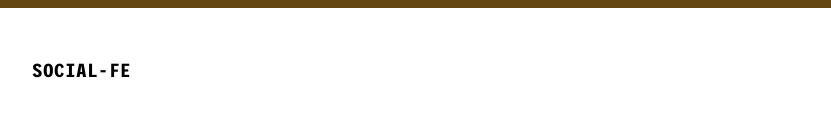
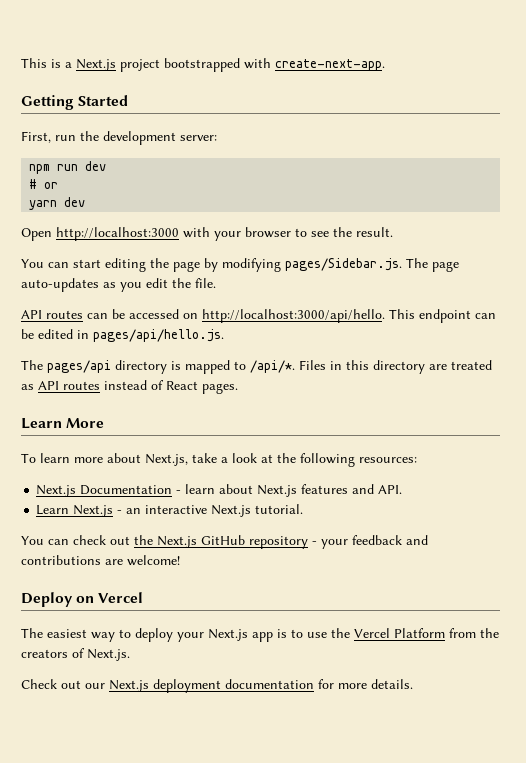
[32,63,131,78] SOCIAL-FE -> [21,58,385,72] [21,95,129,110] [21,131,217,145] [29,161,107,174] [29,179,59,189] [29,197,86,210] [21,227,393,241] [21,258,459,272] [21,278,216,292] [21,309,496,323] [21,329,224,342] [21,360,492,374] [21,380,238,394] [21,418,105,429] [21,453,417,467] [36,484,403,497] [36,504,304,517] [21,535,428,549] [21,555,180,566] [21,592,144,607] [21,628,499,642] [21,648,130,661] [21,679,413,693] This is a Next.js project bootstrapped with create-next-app. // Getting Started // First, run the development server: // npm run dev // # or // yarn dev // Open http://localhost:3000 with your browser to see the result. // You can start editing the page by modifying pages/Sidebar.js. The page auto-updates as you edit the file. // API routes can be accessed on http://localhost:3000/api/hello. This endpoint can be edited in pages/api/hello.js. // The pages/api directory is mapped to /api/*. Files in this directory are treated as API routes instead of React pages. // Learn More // To learn more about Next.js, take a look at the following resources: // Next.js Documentation - learn about Next.js features and API. // Learn Next.js - an interactive Next.js tutorial. // You can check out the Next.js GitHub repository - your feedback and contributions are welcome! // Deploy on Vercel // The easiest way to deploy your Next.js app is to use the Vercel Platform from the creators of Next.js. // Check out our Next.js deployment documentation for more details.

